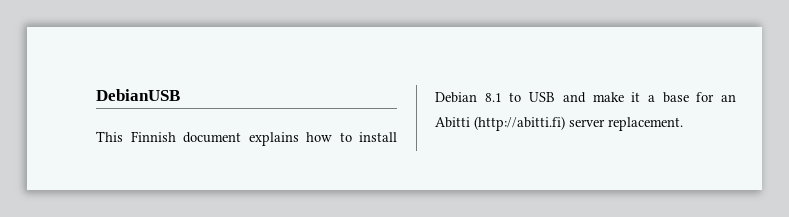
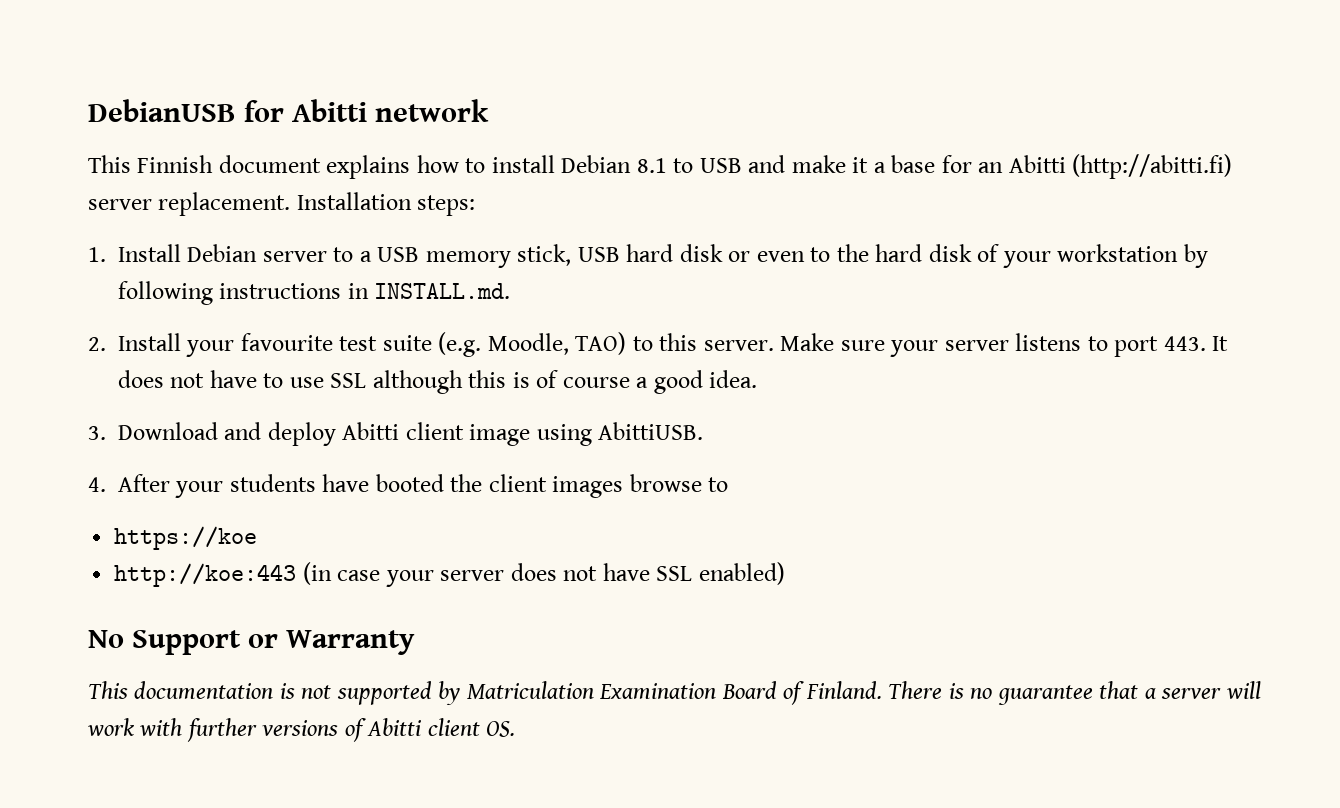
(180, 95) none -> [244,99,490,122] for Abitti network
(683, 124) none -> [296,192,476,216] [88,244,1208,268] [118,281,511,305] [88,332,1229,357] [118,370,758,394] [88,422,704,446] [88,474,729,498] [114,526,258,550] [114,562,785,587] [88,630,416,655] [88,681,1261,705] [87,718,516,742] Installation steps: // 1. Install Debian server to a USB memory stick, USB hard disk or even to the hard disk of your workstation by following instructions in INSTALL.md. // 2. Install your favourite test suite (e.g. Moodle, TAO) to this server. Make sure your server listens to port 443. It does not have to use SSL although this is of course a good idea. // 3. Download and deploy Abitti client image using AbittiUSB. // 4. After your students have booted the client images browse to // https://koe // http://koe:443 (in case your server does not have SSL enabled) // No Support or Warranty // This documentation is not supported by Matriculation Examination Board of Finland. There is no guarantee that a server will work with further versions of Abitti client OS.

